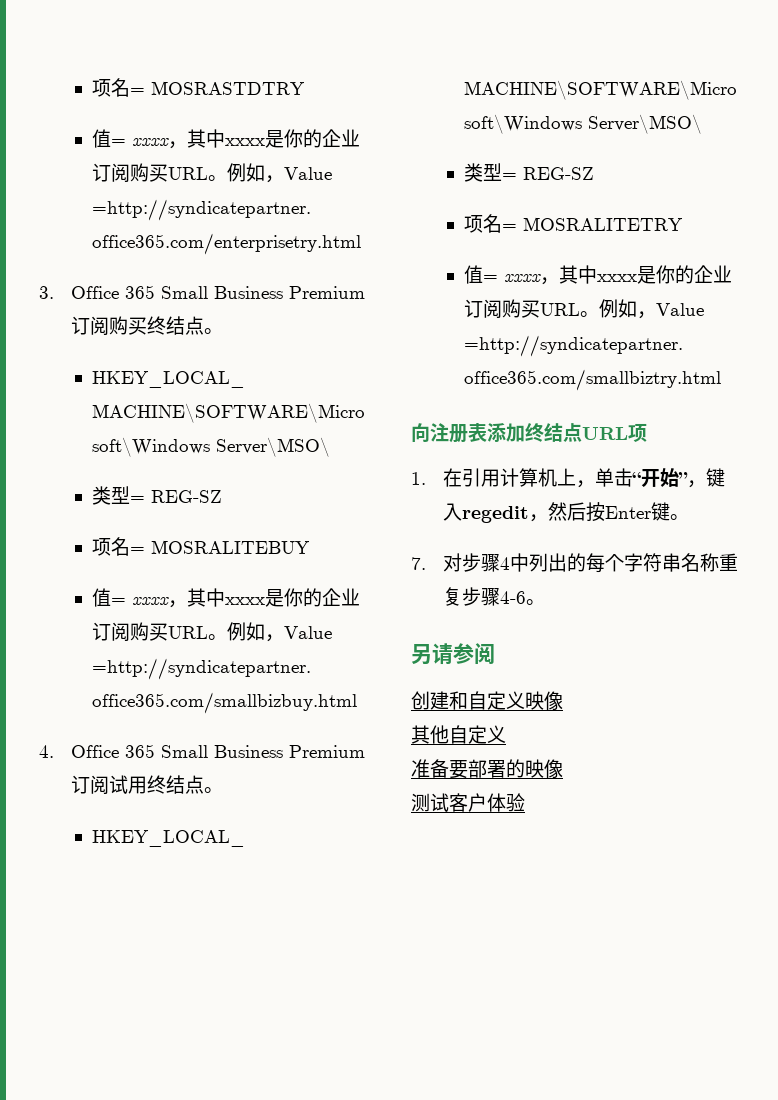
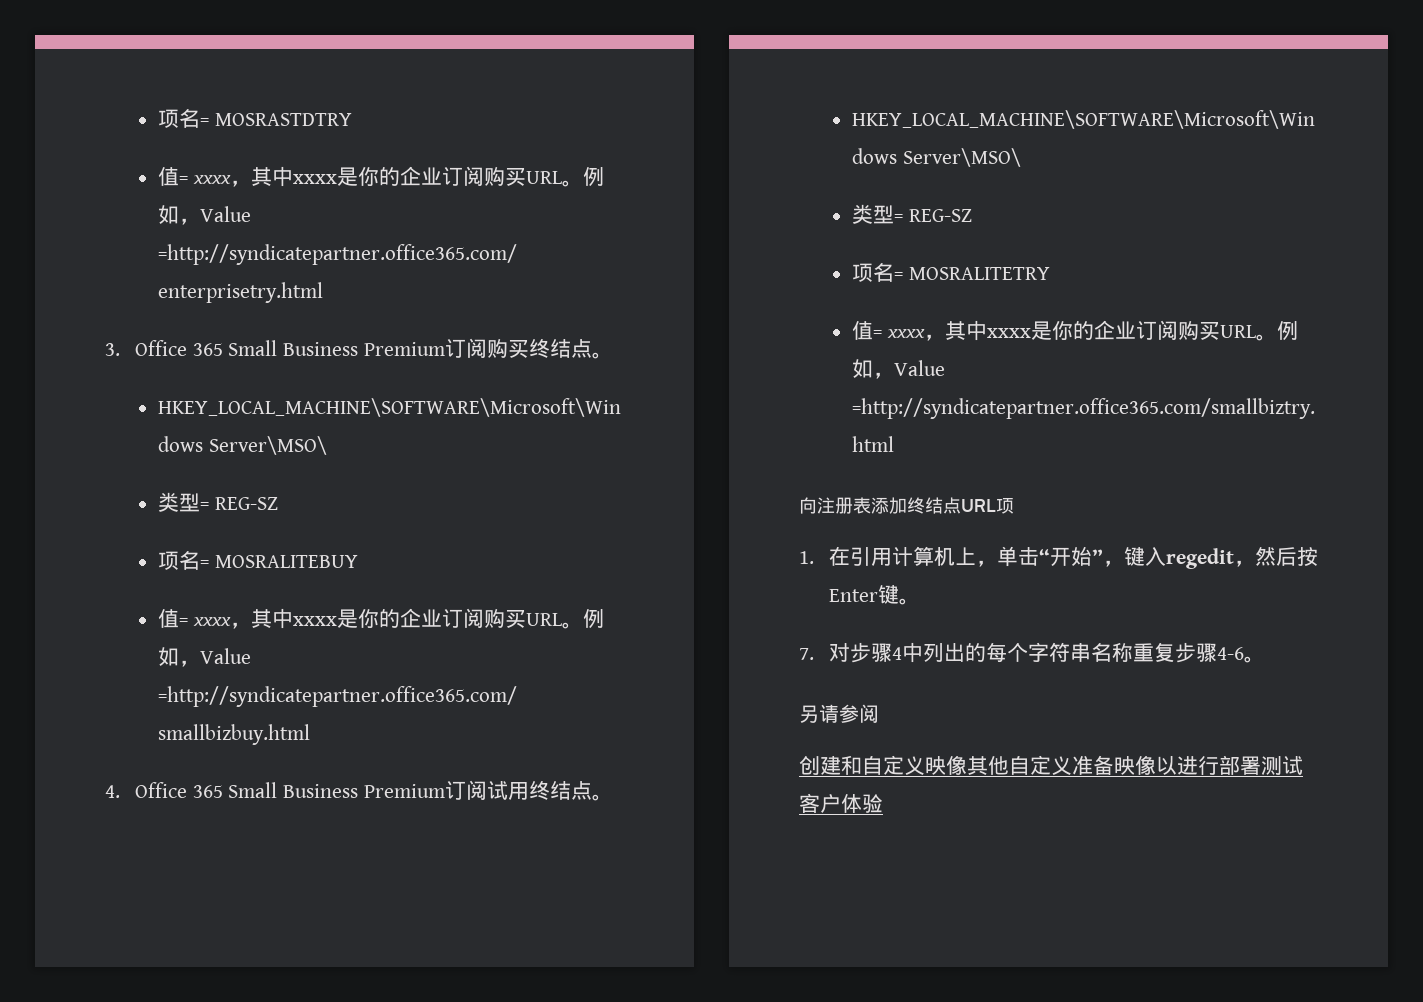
(563, 700) // -> (967, 765) none
[411,759,563,779] // 准备要部署的映像 // -> [1072,755,1261,775] 准备映像以进行部署

